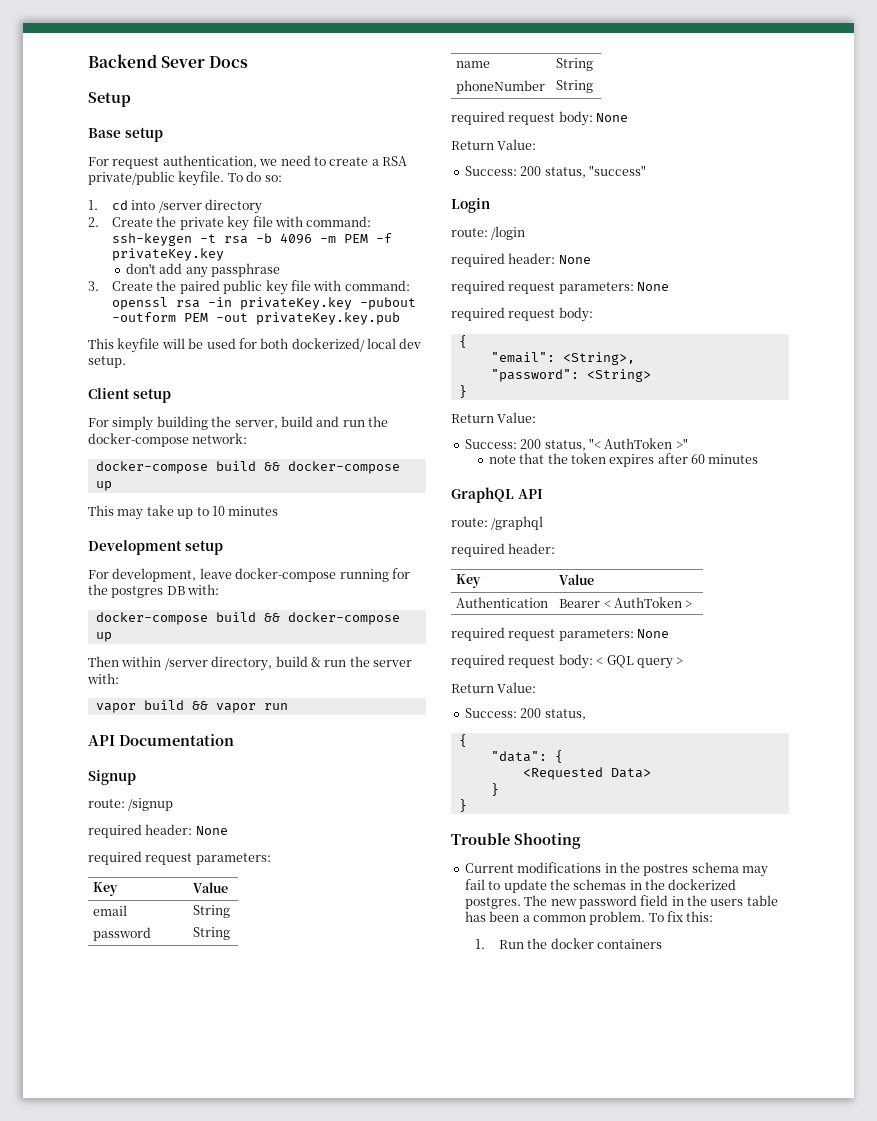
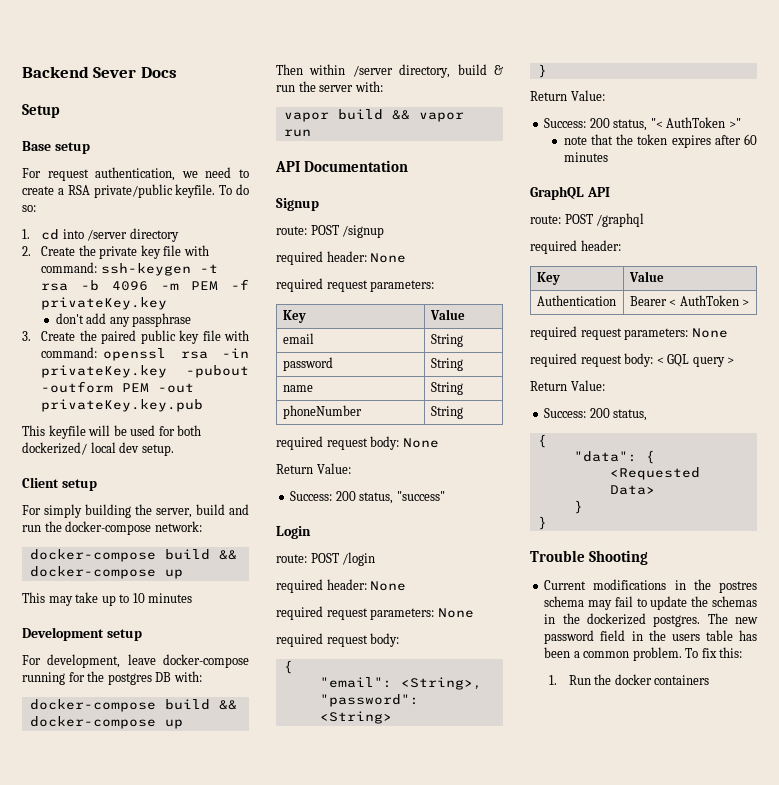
(125, 803) none -> [310,225,339,235] POST
(488, 232) none -> [310,553,339,563] POST
(488, 522) none -> [564,214,593,224] POST

